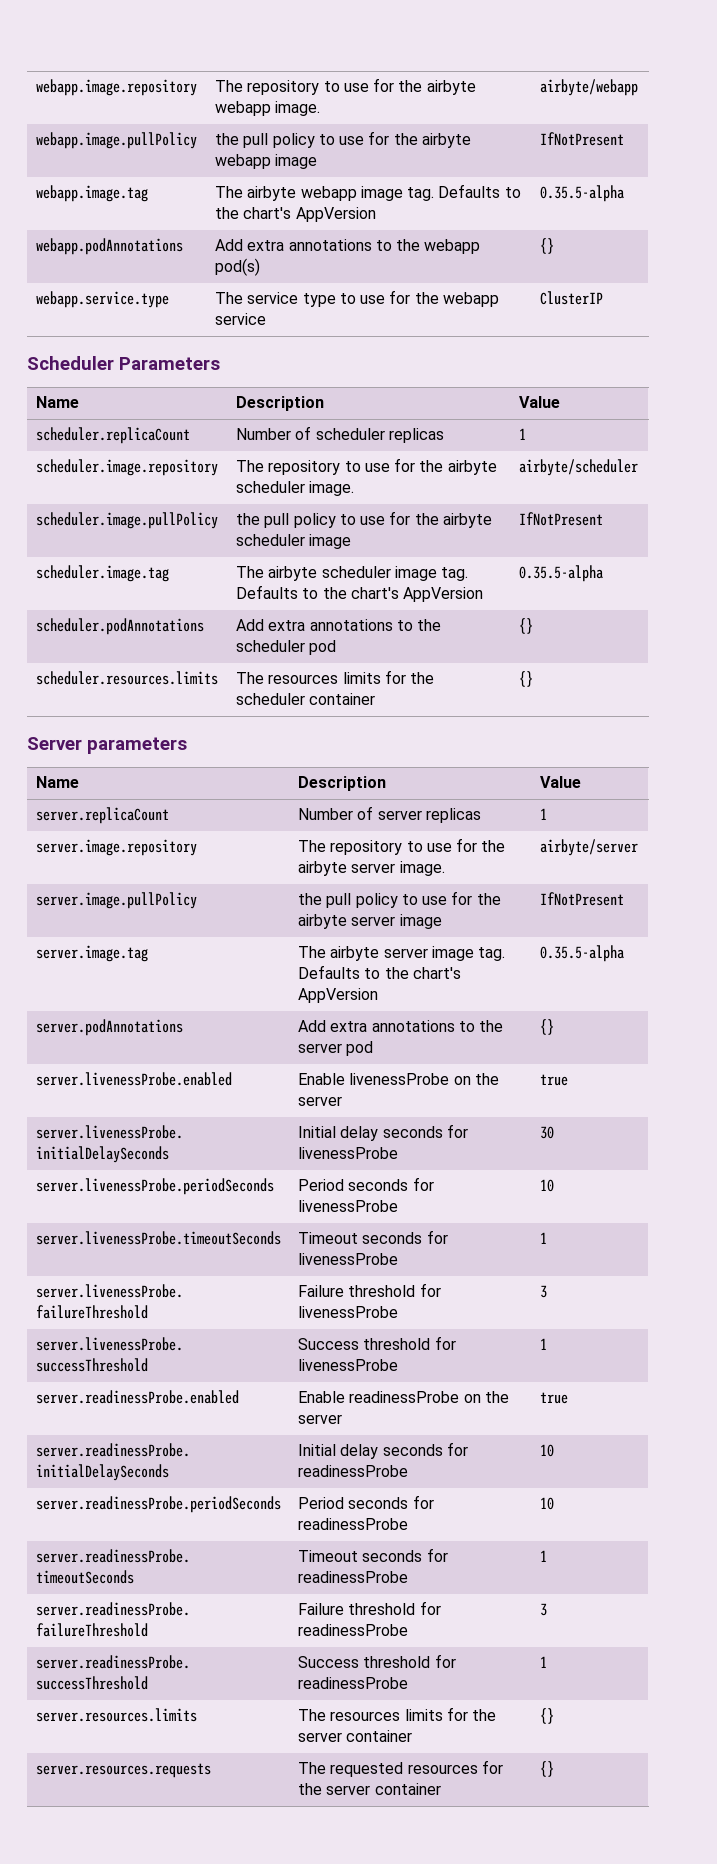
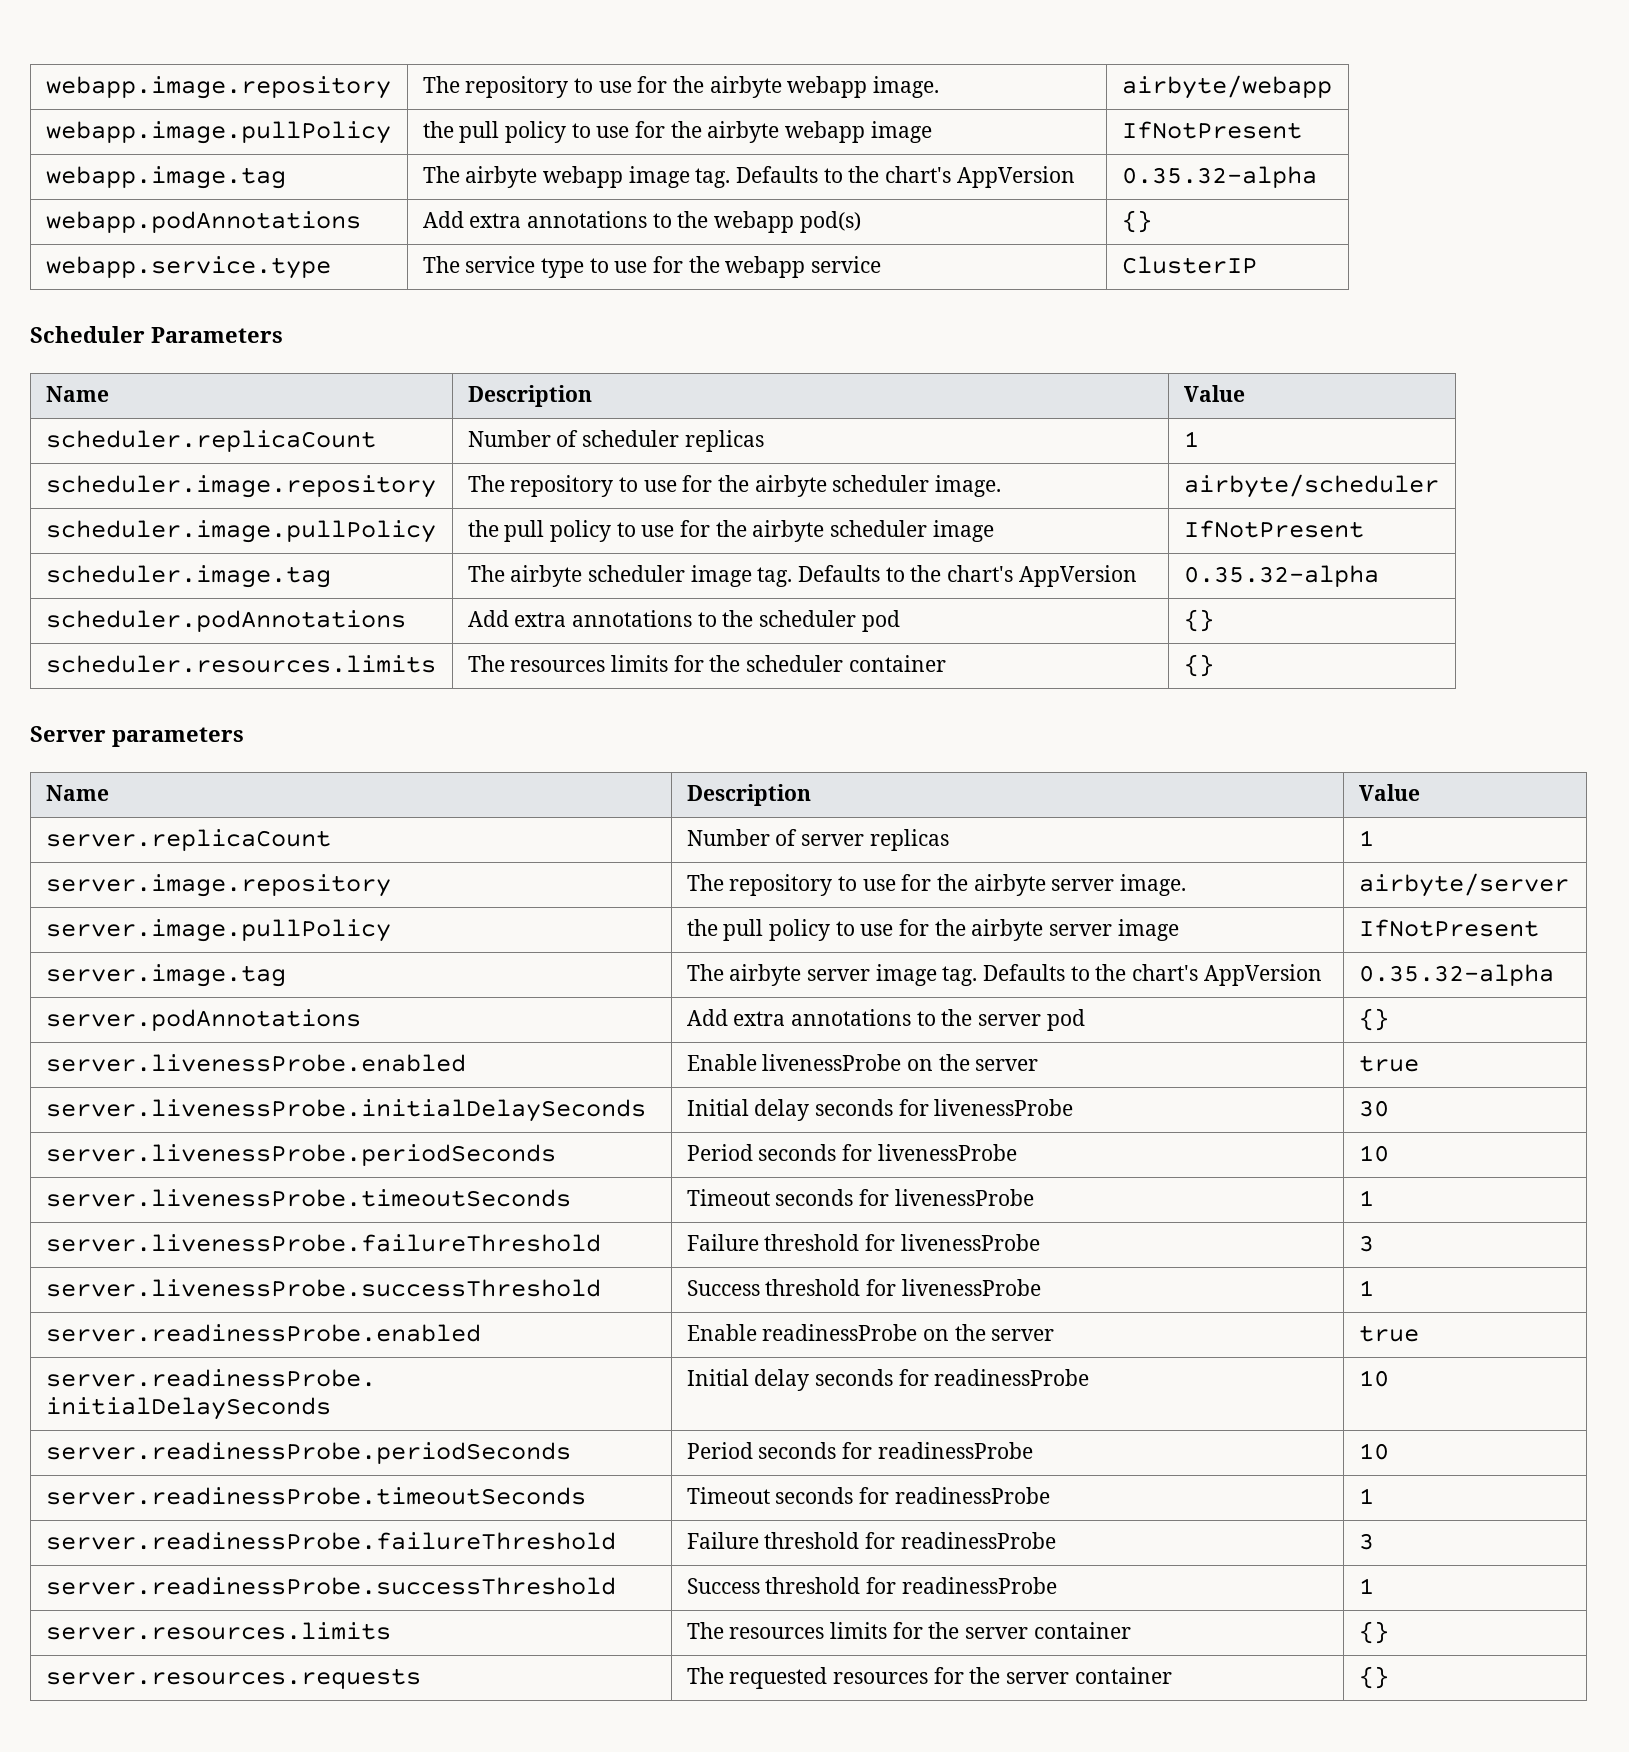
[539,185,624,202] 0.35.5-alpha -> [1121,166,1317,188] 0.35.32-alpha
[518,565,603,582] 0.35.5-alpha -> [1183,565,1379,587] 0.35.32-alpha
[539,945,624,962] 0.35.5-alpha -> [1358,964,1554,986] 0.35.32-alpha

